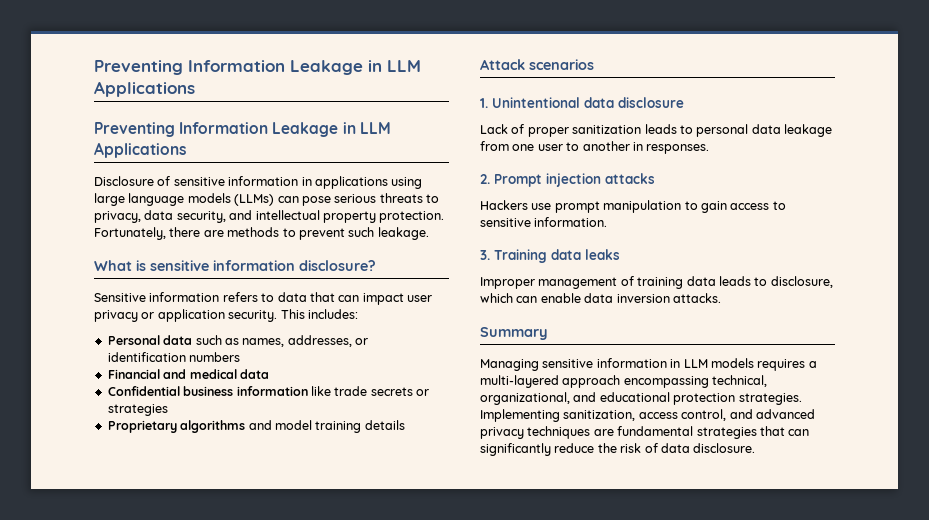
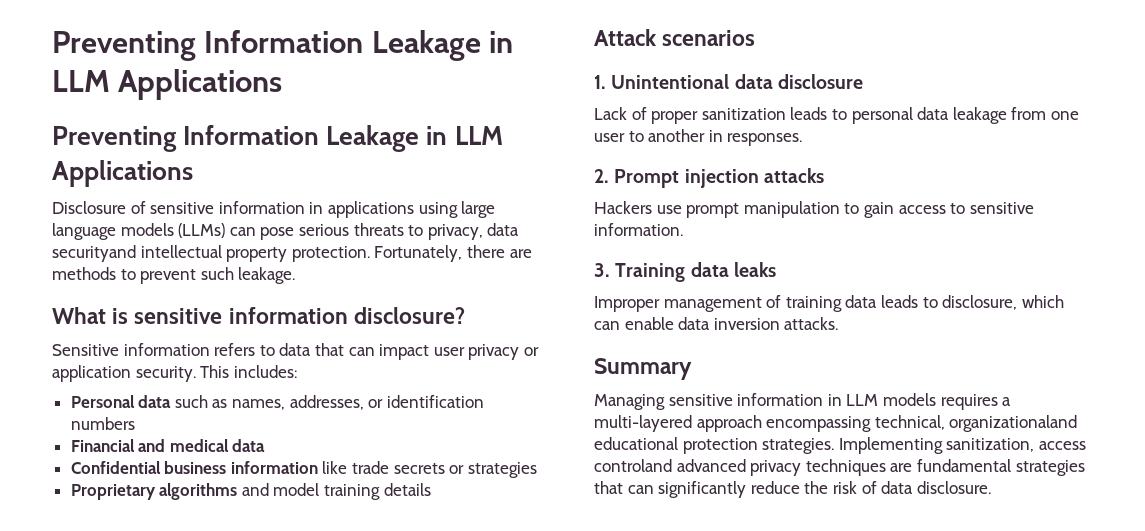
[176,210,253,223] security, and -> [52,245,136,262] securityand
[480,392,597,405] organizational, and -> [949,415,1078,432] organizationaland
[681,409,753,421] control, and -> [594,459,672,472] controland

